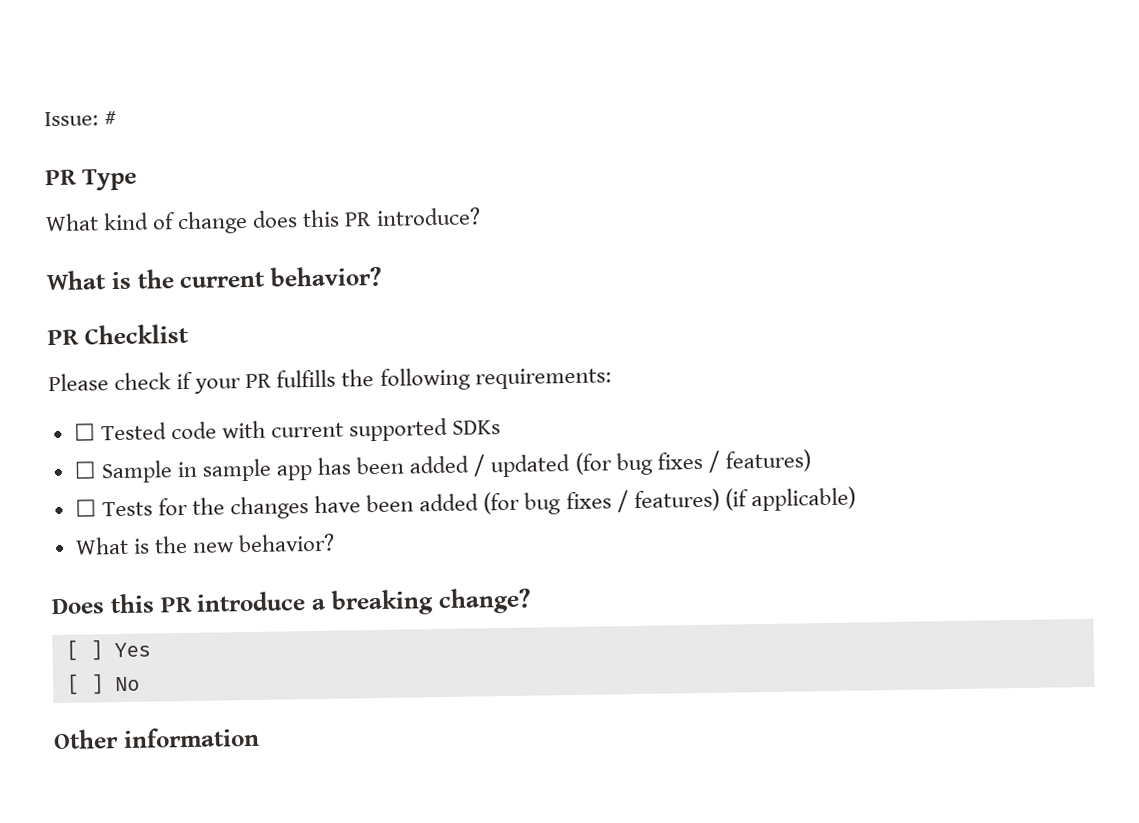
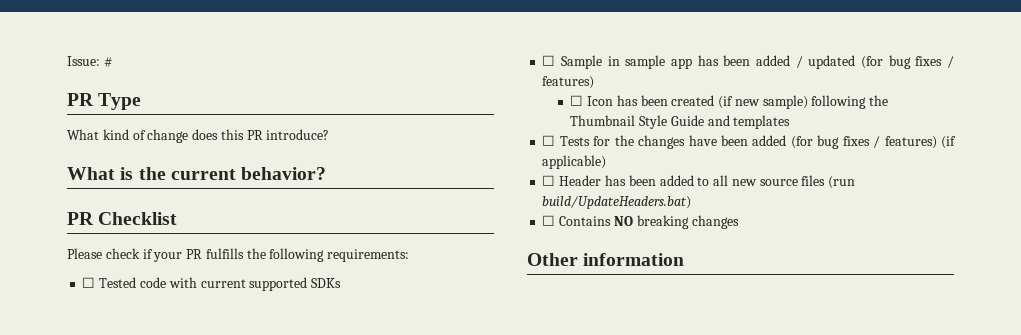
(811, 461) none -> [570,95,889,109] [570,115,791,129] // ☐ Icon has been created (if new sample) following the Thumbnail Style Guide and templates
[74,533,336,555] [51,587,532,616] [65,639,151,661] [66,673,140,695] What is the new behavior? // Does this PR introduce a breaking change? // [ ] Yes // [ ] No -> [542,175,856,189] [542,196,692,209] [542,215,739,229] ☐ Header has been added to all new source files (run build/UpdateHeaders.bat) // ☐ Contains NO breaking changes

